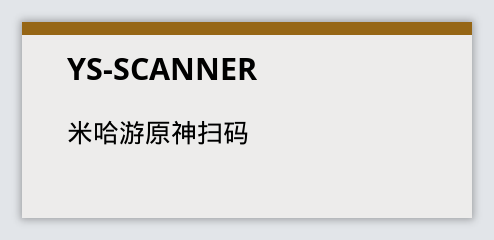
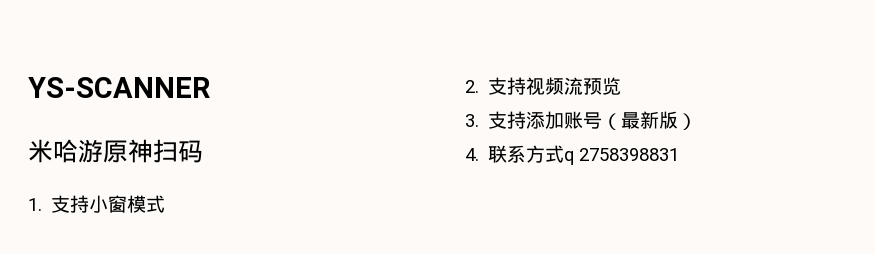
(249, 133) none -> [28,195,166,213] [465,77,622,95] [465,111,698,130] [465,145,680,165] // 1.支持小窗模式 // 2.支持视频流预览 // 3.支持添加账号（最新版） // 4.联系方式q 2758398831

